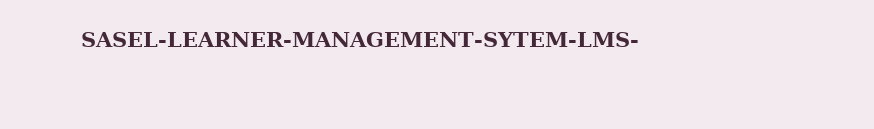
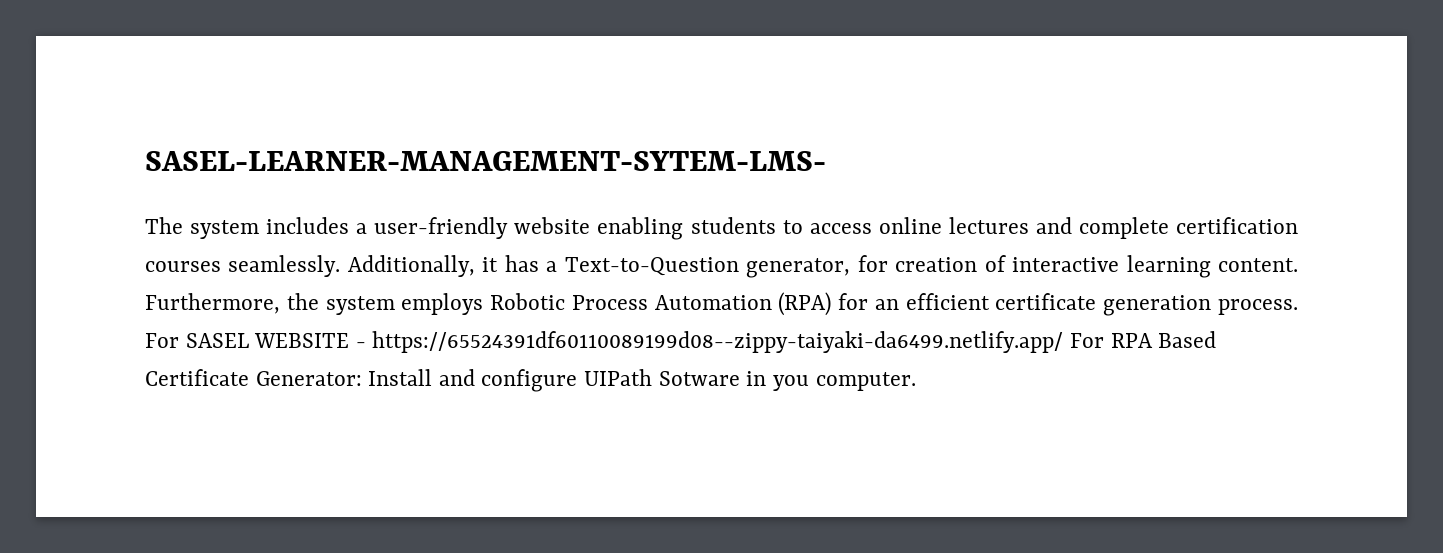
(639, 39) none -> [145,217,1298,240] [145,255,1298,278] [145,292,1299,316] [145,331,1217,353] [145,369,916,392] // The system includes a user-friendly website enabling students to access online lectures and complete certification courses seamlessly. Additionally, it has a Text-to-Question generator, for creation of interactive learning content. Furthermore, the system employs Robotic Process Automation (RPA) for an efficient certificate generation process. For SASEL WEBSITE - https://65524391df60110089199d08--zippy-taiyaki-da6499.netlify.app/ For RPA Based Certificate Generator: Install and configure UIPath Sotware in you computer.

